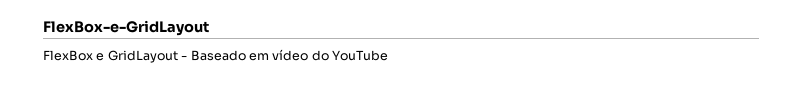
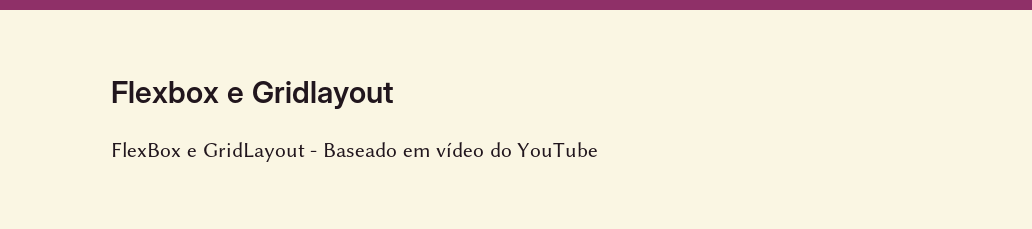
[43,20,209,36] FlexBox-e-GridLayout -> [111,81,394,110] Flexbox e Gridlayout

